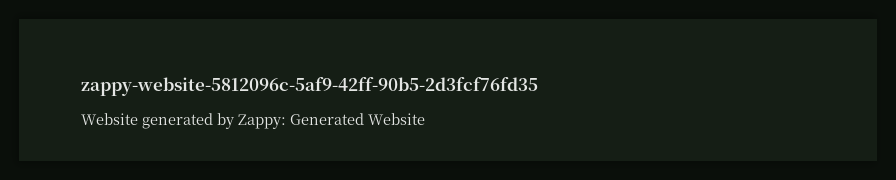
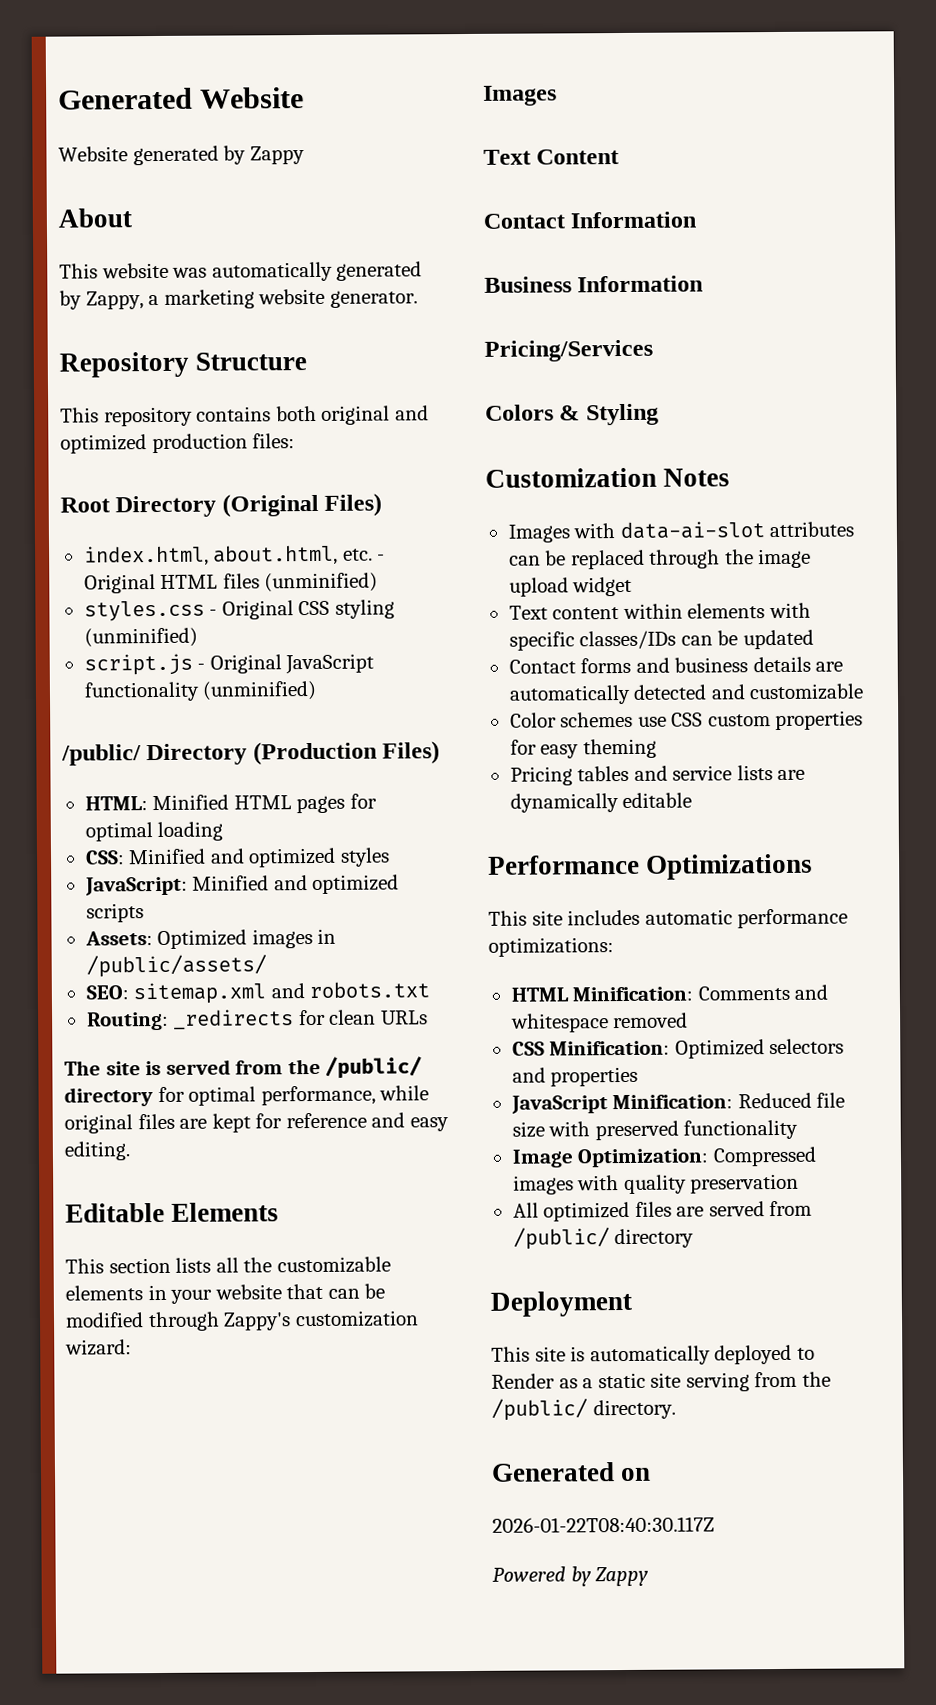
[81,77,538,96] zappy-website-5812096c-5af9-42ff-90b5-2d3fcf76fd35 -> [58,87,305,110] Generated Website
[238,113,425,129] Zappy: Generated Website -> [249,146,305,165] [58,208,132,228] [59,261,423,282] [59,288,418,310] [59,351,308,378] [60,405,429,427] [60,433,296,454] [60,493,383,518] [83,544,386,567] [83,572,379,594] [83,599,395,622] [83,627,198,648] [83,653,375,676] [83,680,318,702] [61,741,441,766] [84,793,377,814] [84,821,224,842] [84,847,390,868] [84,874,400,896] [85,903,144,923] [84,928,337,950] [85,954,267,978] [85,981,431,1005] [86,1009,428,1031] [64,1056,423,1079] [64,1085,430,1107] [64,1112,449,1134] [64,1141,130,1161] [65,1202,280,1223] [65,1256,391,1274] [65,1283,386,1304] [65,1310,419,1332] [65,1339,132,1356] [483,85,557,106] [483,149,620,165] [483,211,697,229] [484,275,704,293] [484,339,653,362] [485,403,659,426] [485,467,731,488] [507,521,855,543] [508,548,812,570] [508,576,633,597] [508,602,811,620] [508,629,814,651] [508,656,844,674] [508,683,865,705] [509,710,864,731] [509,738,657,759] [509,765,806,786] [509,792,693,813] [488,853,814,880] [488,908,849,929] [488,937,614,957] [510,984,829,1002] [510,1012,689,1033] [511,1038,845,1059] [511,1066,639,1087] [510,1092,846,1114] [511,1119,799,1141] [511,1146,817,1168] [512,1173,800,1195] [512,1200,813,1222] [512,1227,695,1250] [490,1290,632,1317] [491,1344,815,1366] [491,1371,831,1392] [491,1398,676,1421] [491,1462,652,1482] [492,1516,715,1533] [492,1566,650,1587] Zappy // About // This website was automatically generated by Zappy, a marketing website generator. // Repository Structure // This repository contains both original and optimized production files: // Root Directory (Original Files) // index.html, about.html, etc. - Original HTML files (unminified) // styles.css - Original CSS styling (unminified) // script.js - Original JavaScript functionality (unminified) // /public/ Directory (Production Files) // HTML: Minified HTML pages for optimal loading // CSS: Minified and optimized styles // JavaScript: Minified and optimized scripts // Assets: Optimized images in /public/assets/ // SEO: sitemap.xml and robots.txt // Routing: _redirects for clean URLs // The site is served from the /public/ directory for optimal performance, while original files are kept for reference and easy editing. // Editable Elements // This section lists all the customizable elements in your website that can be modified through Zappy's customization wizard: // Images // Text Content // Contact Information // Business Information // Pricing/Services // Colors & Styling // Customization Notes // Images with data-ai-slot attributes can be replaced through the image upload widget // Text content within elements with specific classes/IDs can be updated // Contact forms and business details are automatically detected and customizable // Color schemes use CSS custom properties for easy theming // Pricing tables and service lists are dynamically editable // Performance Optimizations // This site includes automatic performance optimizations: // HTML Minification: Comments and whitespace removed // CSS Minification: Optimized selectors and properties // JavaScript Minification: Reduced file size with preserved functionality // Image Optimization: Compressed images with quality preservation // All optimized files are served from /public/ directory // Deployment // This site is automatically deployed to Render as a static site serving from the /public/ directory. // Generated on // 2026-01-22T08:40:30.117Z // Powered by Zappy

